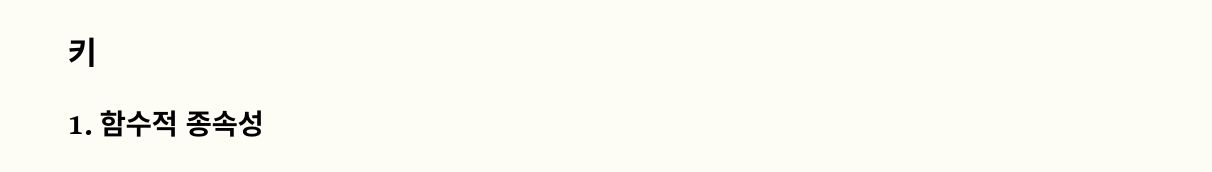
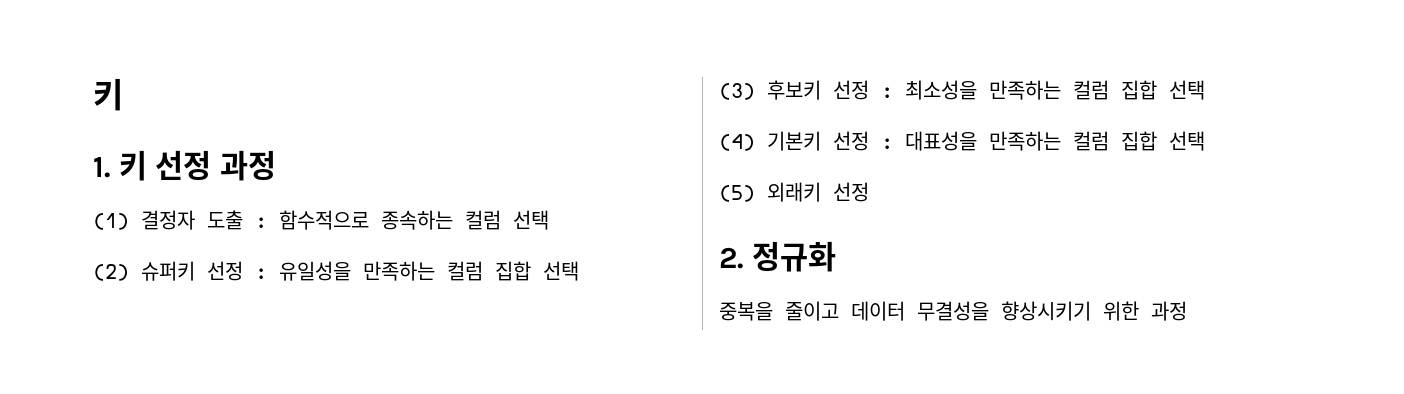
[100,110,264,137] 함수적 종속성 -> [119,150,276,181] [93,210,549,230] [93,261,579,281] [719,80,1205,100] [719,131,1205,151] [719,182,869,202] [719,241,837,272] [719,301,1187,321] 키 선정 과정 // (1) 결정자 도출 : 함수적으로 종속하는 컬럼 선택 // (2) 슈퍼키 선정 : 유일성을 만족하는 컬럼 집합 선택 // (3) 후보키 선정 : 최소성을 만족하는 컬럼 집합 선택 // (4) 기본키 선정 : 대표성을 만족하는 컬럼 집합 선택 // (5) 외래키 선정 // 2. 정규화 // 중복을 줄이고 데이터 무결성을 향상시키기 위한 과정

